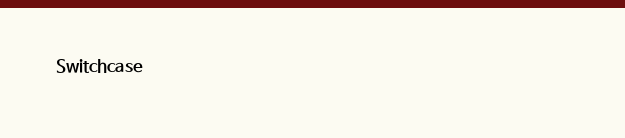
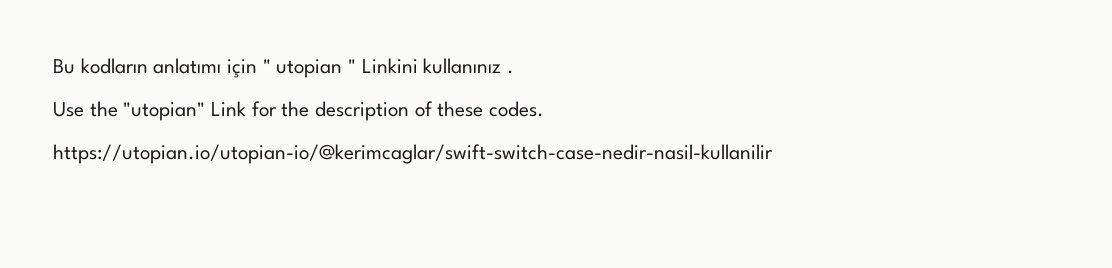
[56,59,143,73] Switchcase -> [53,58,515,78] [53,101,545,121] [53,144,773,164] Bu kodların anlatımı için " utopian " Linkini kullanınız . // Use the "utopian" Link for the description of these codes. // https://utopian.io/utopian-io/@kerimcaglar/swift-switch-case-nedir-nasil-kullanilir

